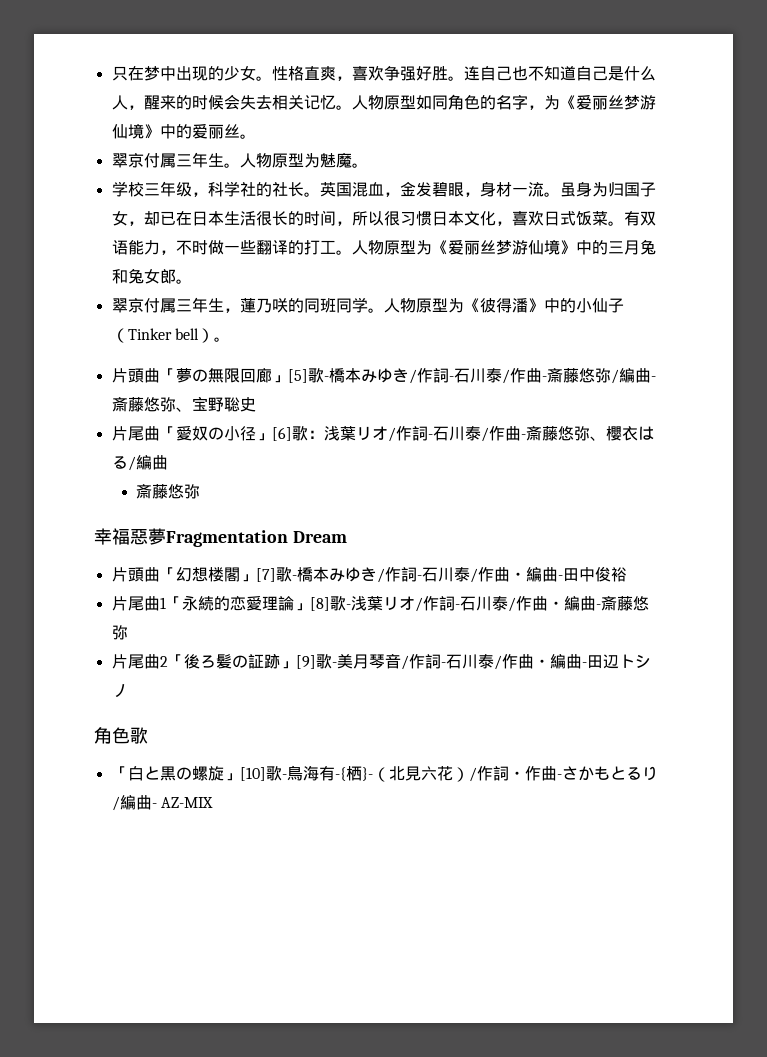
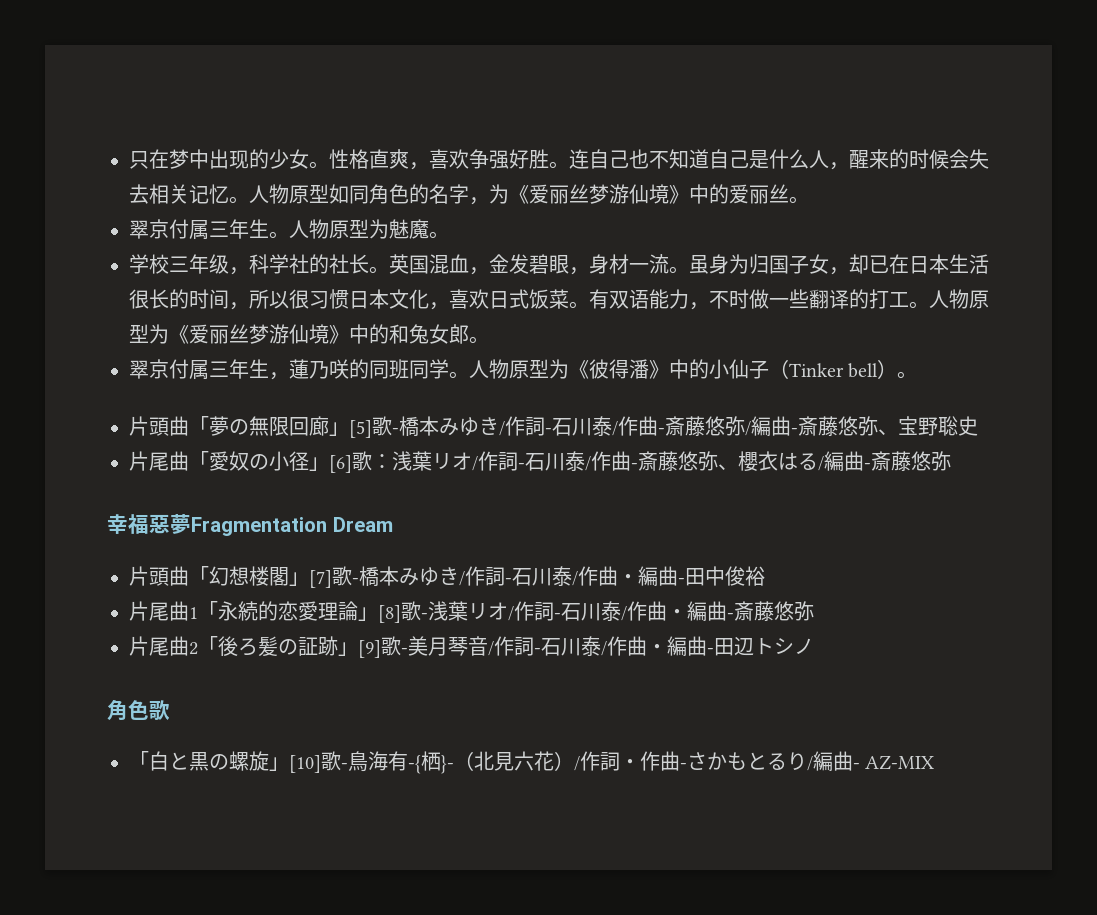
[607,239,656,255] 三月兔 -> (389, 334) none
(168, 462) // -> [864,463,871,469] -

